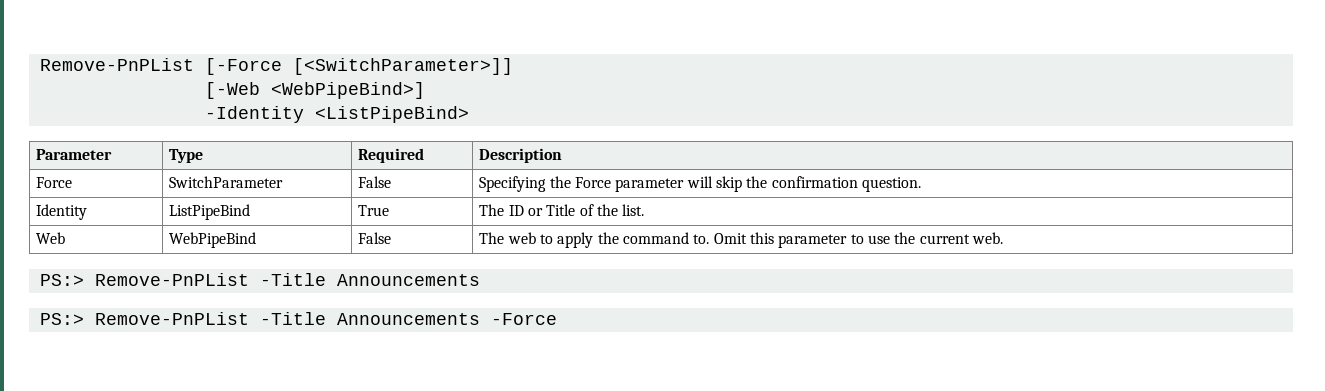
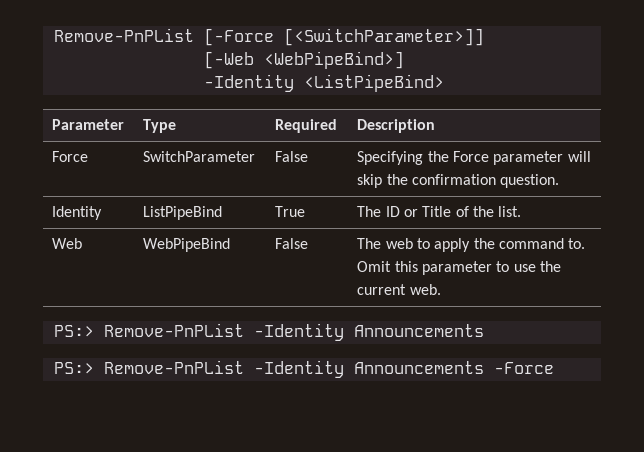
[259,273,326,286] -Title -> [253,323,344,341] -Identity
[259,312,326,325] -Title -> [253,360,344,378] -Identity

